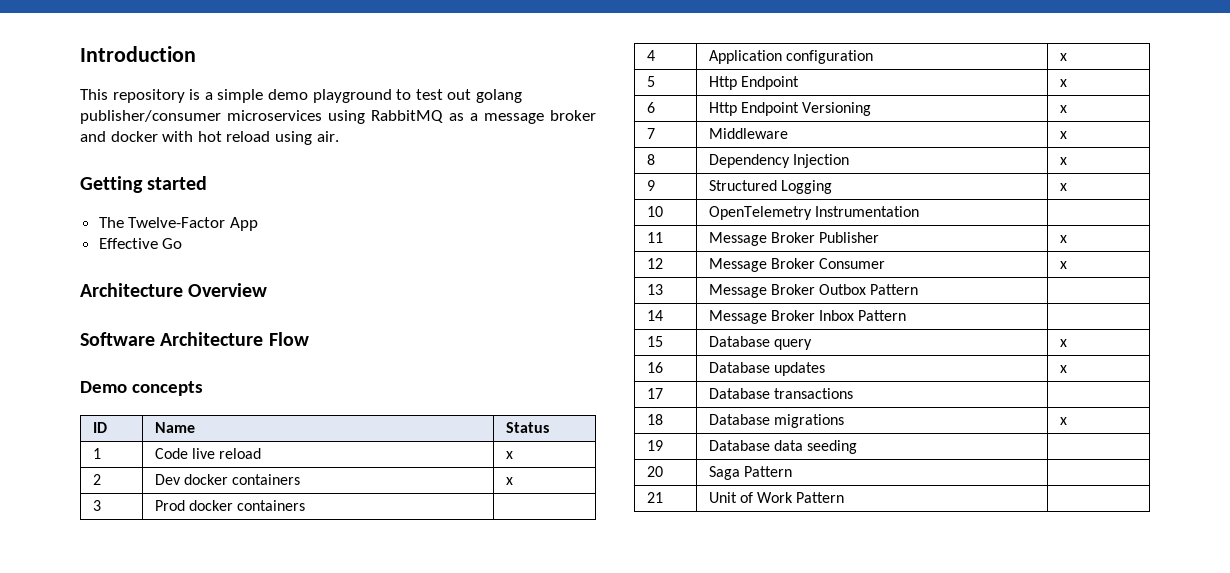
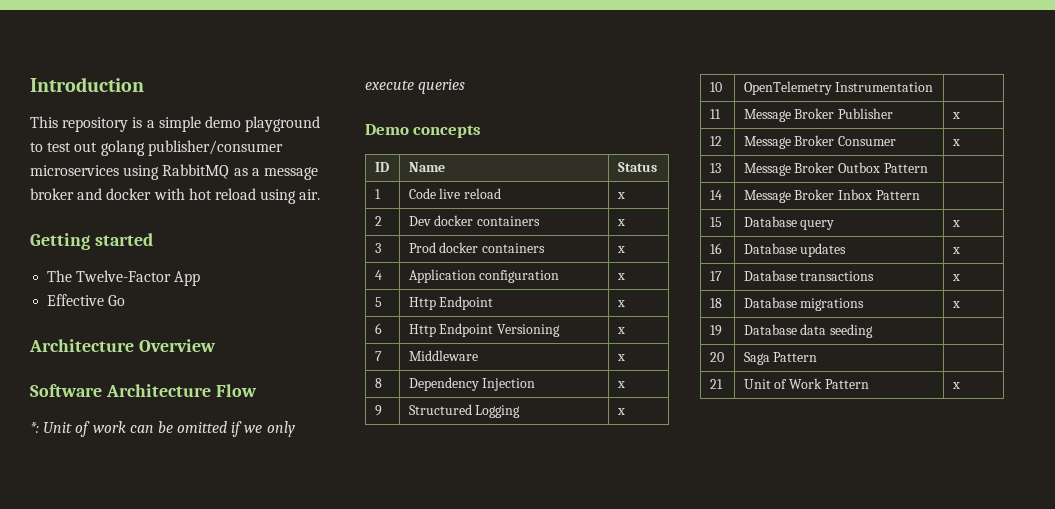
(309, 339) none -> [30,421,295,437] [365,79,466,94] // *: Unit of work can be omitted if we only execute queries
(306, 505) none -> [616,246,625,253] x
(853, 393) none -> [951,274,960,281] x
(845, 497) none -> [951,382,960,389] x

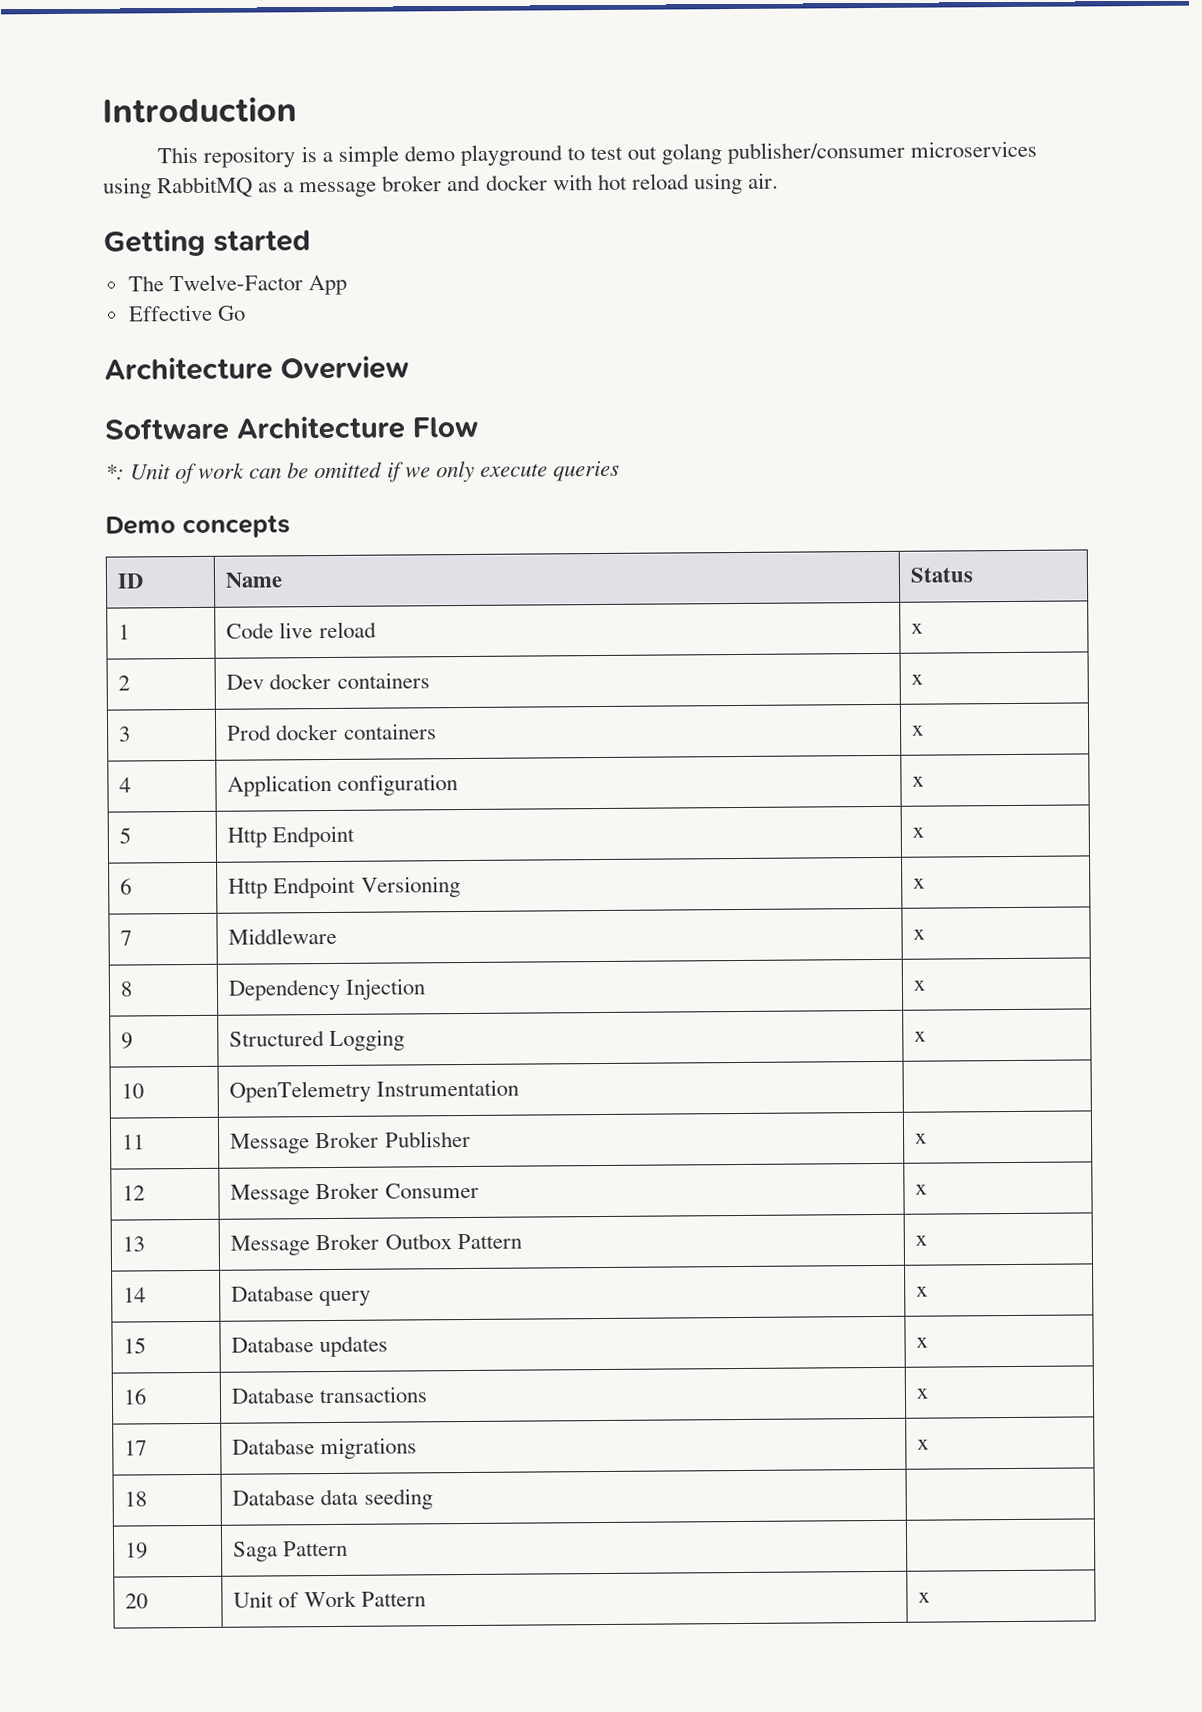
(928, 168) none -> [915,1235,928,1246] x
[743,189,920,203] [709,217,722,227] | Message Broker Inbox Pattern | // 15 -> (147, 1295) none
[709,243,722,254] 16 -> [123,1337,147,1354] 15
[709,271,722,281] 17 -> [123,1388,148,1405] 16
[709,298,722,308] 18 -> [124,1440,148,1456] 17
[709,325,722,336] 19 -> [124,1491,148,1507] 18
[709,352,724,362] 20 -> [125,1542,149,1559] 19
[709,379,723,389] 21 -> [125,1593,149,1609] 20

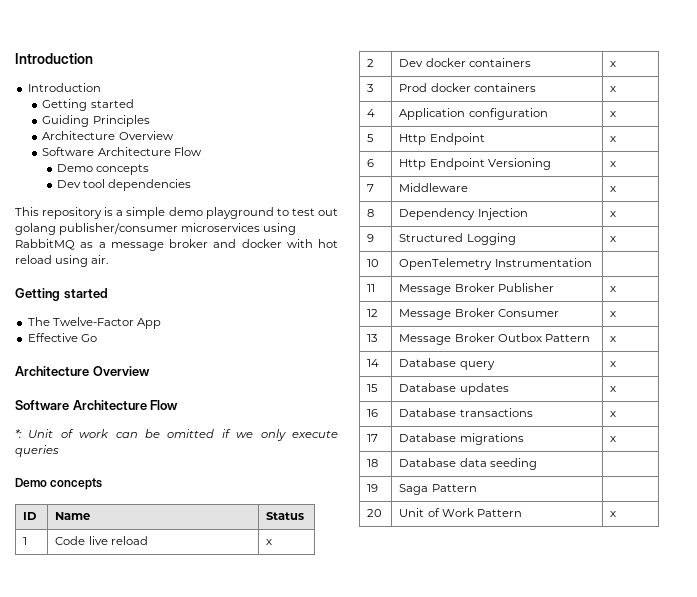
[102,96,297,123] Introduction -> [15,53,93,64] [27,83,101,92] [42,99,134,111] [42,115,150,127] [42,131,174,140] [42,147,202,156] [57,164,150,175] [57,179,192,191] Introduction // Introduction // Getting started // Guiding Principles // Architecture Overview // Software Architecture Flow // Demo concepts // Dev tool dependencies

